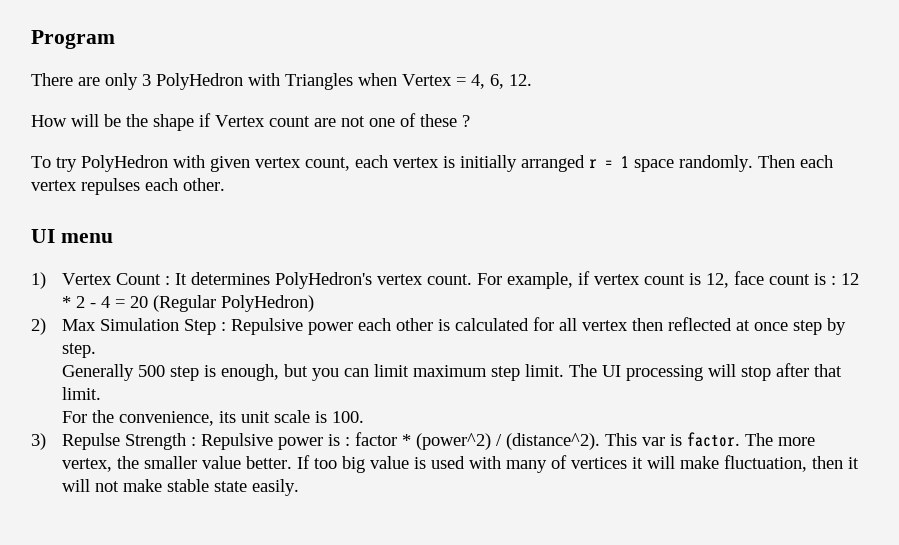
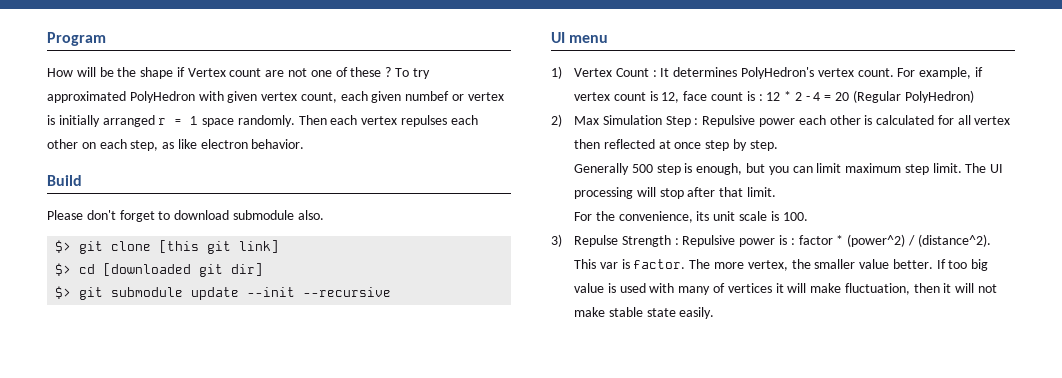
[31,73,532,90] // There are only 3 PolyHedron with Triangles when Vertex = 4, 6, 12. -> (106, 39) none
(470, 121) // -> (392, 72) none
(77, 164) none -> [47,91,126,103] approximated
(388, 161) none -> [371,91,465,103] given numbef or
[183,178,225,191] other. -> [47,139,305,151] [47,175,82,186] [47,210,324,222] [55,240,280,254] [55,263,264,277] [55,286,392,300] other on each step, as like electron behavior. // Build // Please don't forget to download submodule also. // $> git clone [this git link] // $> cd [downloaded git dir] // $> git submodule update --init --recursive

